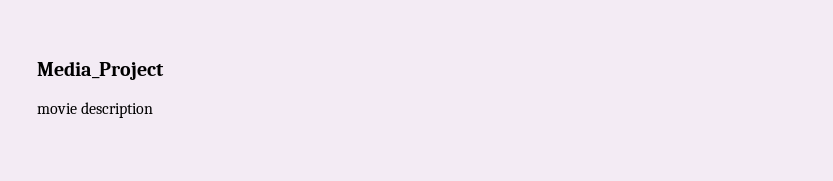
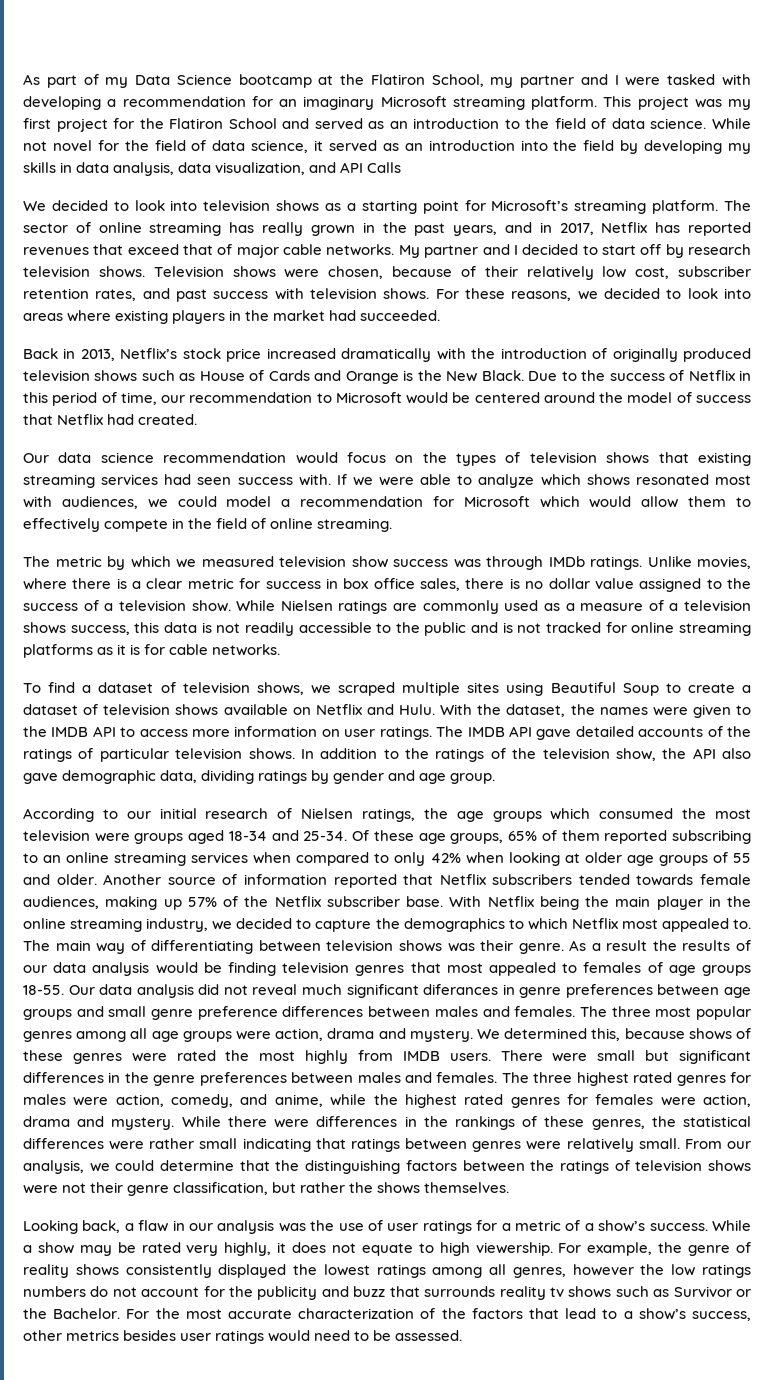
[37,61,164,80] [37,102,154,118] Media_Project // movie description -> [23,74,751,88] [23,96,751,110] [23,118,751,132] [23,140,752,154] [23,162,402,176] [23,200,752,214] [23,222,751,236] [23,244,752,258] [23,266,751,280] [23,288,752,302] [23,310,441,324] [23,348,751,362] [23,370,752,384] [23,392,751,406] [23,414,198,425] [23,452,751,466] [23,474,751,488] [23,496,751,509] [23,518,393,532] [23,556,751,570] [23,578,751,592] [23,600,751,614] [23,622,751,636] [23,644,281,658] [23,682,751,696] [23,704,751,718] [23,726,751,740] [23,748,751,762] [23,770,496,784] [23,808,752,822] [23,830,752,844] [23,852,751,866] [23,874,752,888] [23,896,751,910] [23,918,751,932] [23,940,751,954] [23,962,752,976] [23,984,751,998] [23,1006,752,1020] [23,1028,751,1042] [23,1050,752,1064] [23,1072,752,1086] [23,1094,752,1108] [23,1116,751,1130] [23,1138,751,1152] [23,1160,752,1174] [23,1182,510,1196] [23,1220,751,1234] [23,1242,752,1256] [23,1264,751,1278] [23,1286,751,1300] [23,1308,752,1321] [23,1330,463,1344] As part of my Data Science bootcamp at the Flatiron School, my partner and I were tasked with developing a recommendation for an imaginary Microsoft streaming platform. This project was my first project for the Flatiron School and served as an introduction to the field of data science. While not novel for the field of data science, it served as an introduction into the field by developing my skills in data analysis, data visualization, and API Calls // We decided to look into television shows as a starting point for Microsoft’s streaming platform. The sector of online streaming has really grown in the past years, and in 2017, Netflix has reported revenues that exceed that of major cable networks. My partner and I decided to start off by research television shows. Television shows were chosen, because of their relatively low cost, subscriber retention rates, and past success with television shows. For these reasons, we decided to look into areas where existing players in the market had succeeded. // Back in 2013, Netflix’s stock price increased dramatically with the introduction of originally produced television shows such as House of Cards and Orange is the New Black. Due to the success of Netflix in this period of time, our recommendation to Microsoft would be centered around the model of success that Netflix had created. // Our data science recommendation would focus on the types of television shows that existing streaming services had seen success with. If we were able to analyze which shows resonated most with audiences, we could model a recommendation for Microsoft which would allow them to effectively compete in the field of online streaming. // The metric by which we measured television show success was through IMDb ratings. Unlike movies, where there is a clear metric for success in box office sales, there is no dollar value assigned to the success of a television show. While Nielsen ratings are commonly used as a measure of a television shows success, this data is not readily accessible to the public and is not tracked for online streaming platforms as it is for cable networks. // To find a dataset of television shows, we scraped multiple sites using Beautiful Soup to create a dataset of television shows available on Netflix and Hulu. With the dataset, the names were given to the IMDB API to access more information on user ratings. The IMDB API gave detailed accounts of the ratings of particular television shows. In addition to the ratings of the television show, the API also gave demographic data, dividing ratings by gender and age group. // According to our initial research of Nielsen ratings, the age groups which consumed the most television were groups aged 18-34 and 25-34. Of these age groups, 65% of them reported subscribing to an online streaming services when compared to only 42% when looking at older age groups of 55 and older. Another source of information reported that Netflix subscribers tended towards female audiences, making up 57% of the Netflix subscriber base. With Netflix being the main player in the online streaming industry, we decided to capture the demographics to which Netflix most appealed to. The main way of differentiating between television shows was their genre. As a result the results of our data analysis would be finding television genres that most appealed to females of age groups 18-55. Our data analysis did not reveal much significant diferances in genre preferences between age groups and small genre preference differences between males and females. The three most popular genres among all age groups were action, drama and mystery. We determined this, because shows of these genres were rated the most highly from IMDB users. There were small but significant differences in the genre preferences between males and females. The three highest rated genres for males were action, comedy, and anime, while the highest rated genres for females were action, drama and mystery. While there were differences in the rankings of these genres, the statistical differences were rather small indicating that ratings between genres were relatively small. From our analysis, we could determine that the distinguishing factors between the ratings of television shows were not their genre classification, but rather the shows themselves. // Looking back, a flaw in our analysis was the use of user ratings for a metric of a show’s success. While a show may be rated very highly, it does not equate to high viewership. For example, the genre of reality shows consistently displayed the lowest ratings among all genres, however the low ratings numbers do not account for the publicity and buzz that surrounds reality tv shows such as Survivor or the Bachelor. For the most accurate characterization of the factors that lead to a show’s success, other metrics besides user ratings would need to be assessed.

